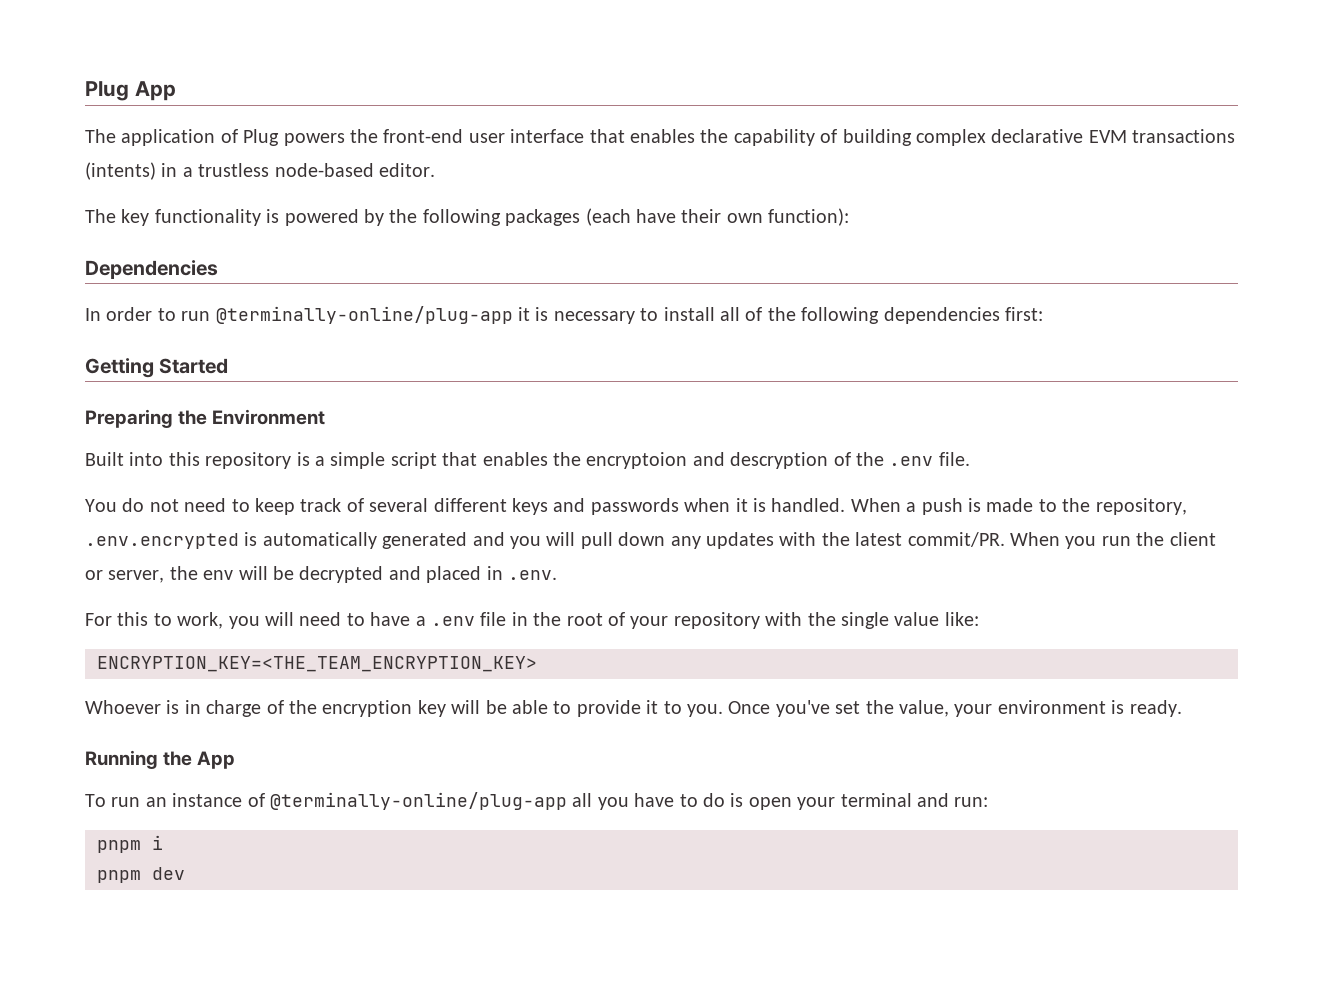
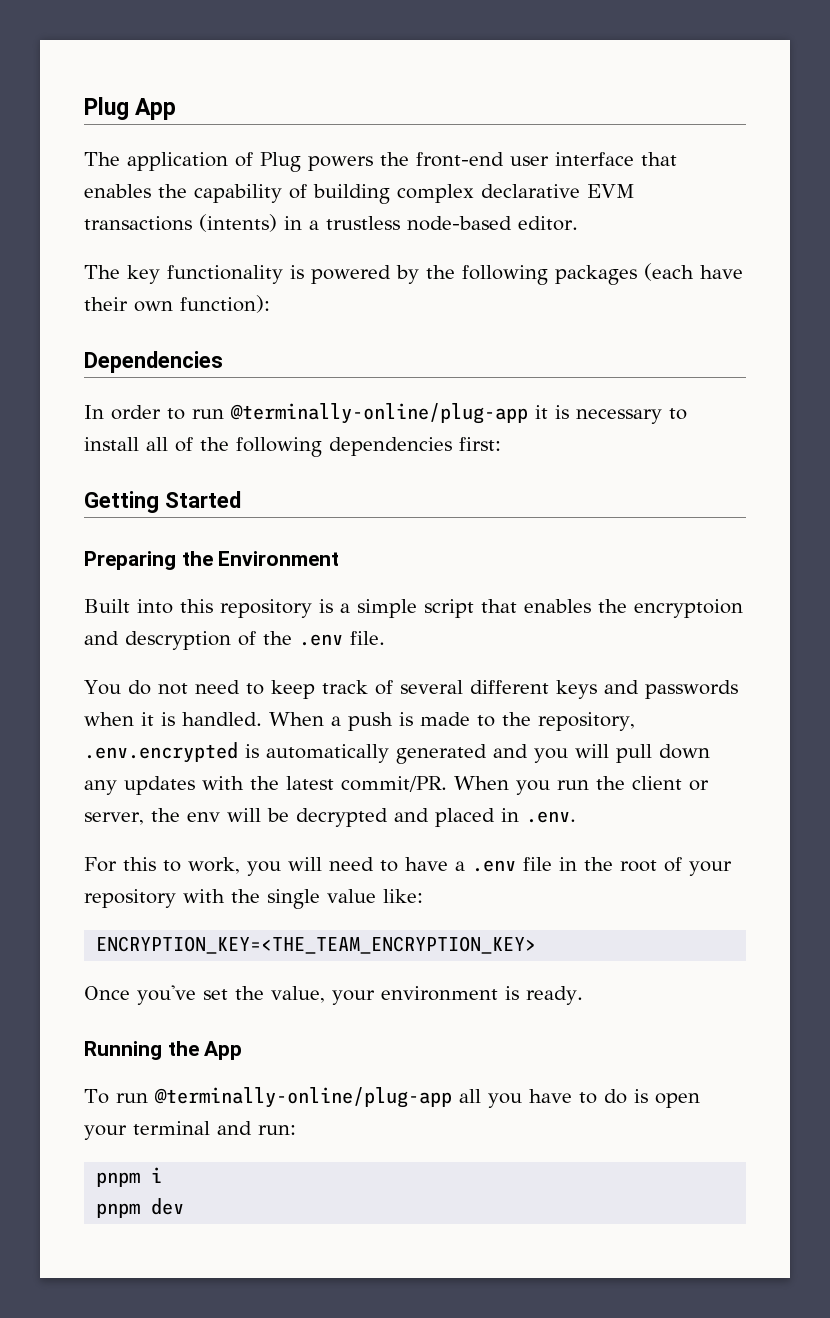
[85,700,723,717] Whoever is in charge of the encryption key will be able to provide it to you. -> (537, 945) none
[145,793,265,807] an instance of -> (148, 1098) none

